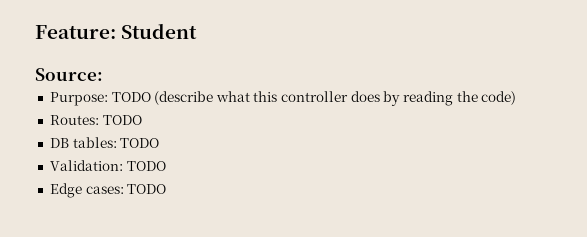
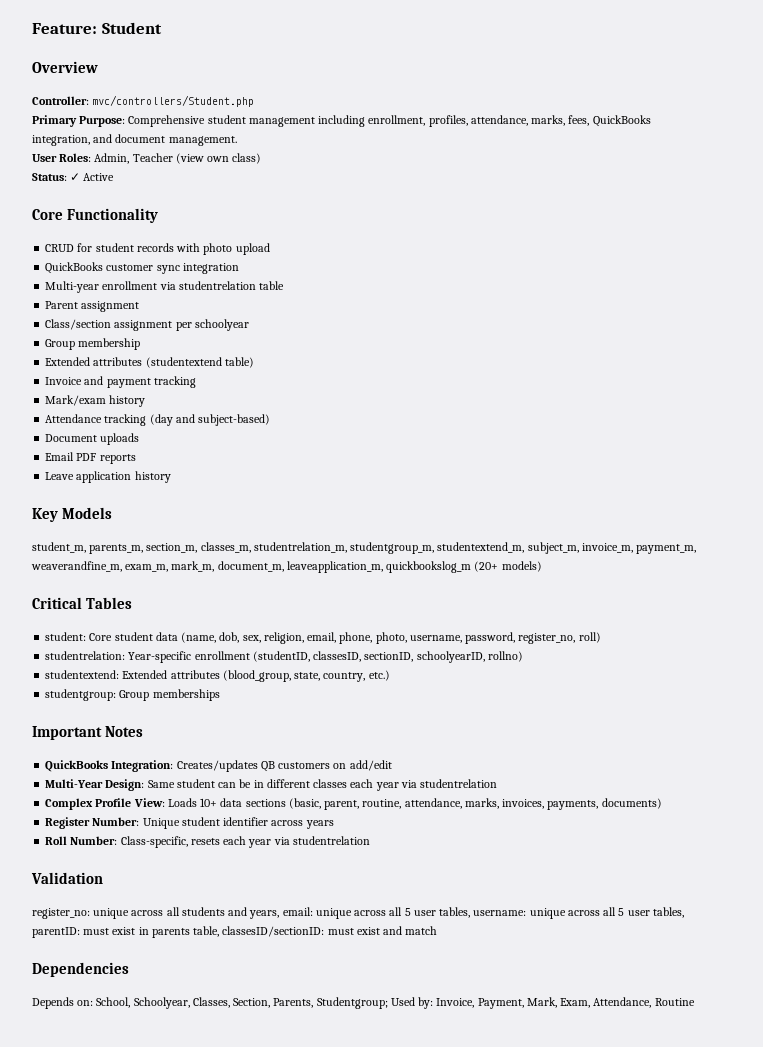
[35,68,103,81] [49,91,517,106] [49,115,142,125] [49,137,160,148] [49,160,166,171] [49,183,167,198] Source: // Purpose: TODO (describe what this controller does by reading the code) // Routes: TODO // DB tables: TODO // Validation: TODO // Edge cases: TODO -> [32,61,98,73] [32,95,255,107] [32,115,651,127] [32,134,237,146] [32,153,262,164] [32,173,115,181] [32,208,159,223] [45,243,270,255] [45,262,239,274] [45,281,285,293] [45,301,140,312] [45,319,249,331] [45,338,141,350] [45,357,254,368] [45,376,196,388] [45,395,146,407] [45,414,271,426] [45,433,140,445] [45,452,136,464] [45,471,171,483] [32,507,113,522] [32,542,697,554] [31,561,542,573] [32,597,133,609] [45,632,601,644] [45,651,523,663] [45,670,390,682] [45,689,220,701] [32,726,144,740] [45,760,392,772] [45,779,498,791] [45,798,662,810] [45,817,334,829] [45,836,370,848] [31,872,103,884] [32,907,684,919] [32,926,438,938] [32,962,129,977] [32,997,695,1009] Overview // Controller: mvc/controllers/Student.php // Primary Purpose: Comprehensive student management including enrollment, profiles, attendance, marks, fees, QuickBooks integration, and document management. // User Roles: Admin, Teacher (view own class) // Status: ✓ Active // Core Functionality // CRUD for student records with photo upload // QuickBooks customer sync integration // Multi-year enrollment via studentrelation table // Parent assignment // Class/section assignment per schoolyear // Group membership // Extended attributes (studentextend table) // Invoice and payment tracking // Mark/exam history // Attendance tracking (day and subject-based) // Document uploads // Email PDF reports // Leave application history // Key Models // student_m, parents_m, section_m, classes_m, studentrelation_m, studentgroup_m, studentextend_m, subject_m, invoice_m, payment_m, weaverandfine_m, exam_m, mark_m, document_m, leaveapplication_m, quickbookslog_m (20+ models) // Critical Tables // student: Core student data (name, dob, sex, religion, email, phone, photo, username, password, register_no, roll) // studentrelation: Year-specific enrollment (studentID, classesID, sectionID, schoolyearID, rollno) // studentextend: Extended attributes (blood_group, state, country, etc.) // studentgroup: Group memberships // Important Notes // QuickBooks Integration: Creates/updates QB customers on add/edit // Multi-Year Design: Same student can be in different classes each year via studentrelation // Complex Profile View: Loads 10+ data sections (basic, parent, routine, attendance, marks, invoices, payments, documents) // Register Number: Unique student identifier across years // Roll Number: Class-specific, resets each year via studentrelation // Validation // register_no: unique across all students and years, email: unique across all 5 user tables, username: unique across all 5 user tables, parentID: must exist in parents table, classesID/sectionID: must exist and match // Dependencies // Depends on: School, Schoolyear, Classes, Section, Parents, Studentgroup; Used by: Invoice, Payment, Mark, Exam, Attendance, Routine

